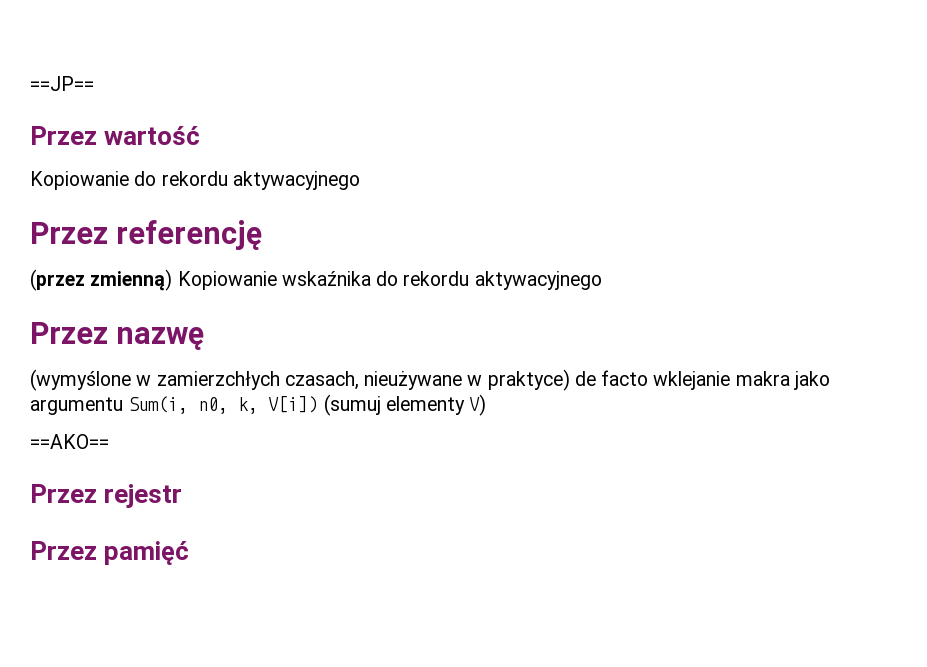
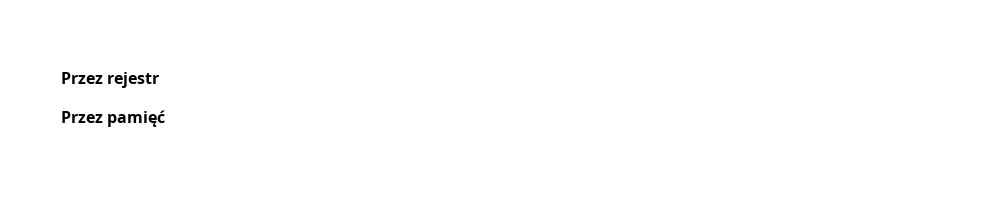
[30,76,94,91] [30,126,201,145] [30,171,360,190] [30,220,263,250] [30,269,602,291] [30,322,205,350] [30,369,830,391] [30,394,487,416] [30,434,109,449] ==JP== // Przez wartość // Kopiowanie do rekordu aktywacyjnego // Przez referencję // (przez zmienną) Kopiowanie wskaźnika do rekordu aktywacyjnego // Przez nazwę // (wymyślone w zamierzchłych czasach, nieużywane w praktyce) de facto wklejanie makra jako argumentu Sum(i, n0, k, V[i]) (sumuj elementy V) // ==AKO== // -> (61, 78) none

